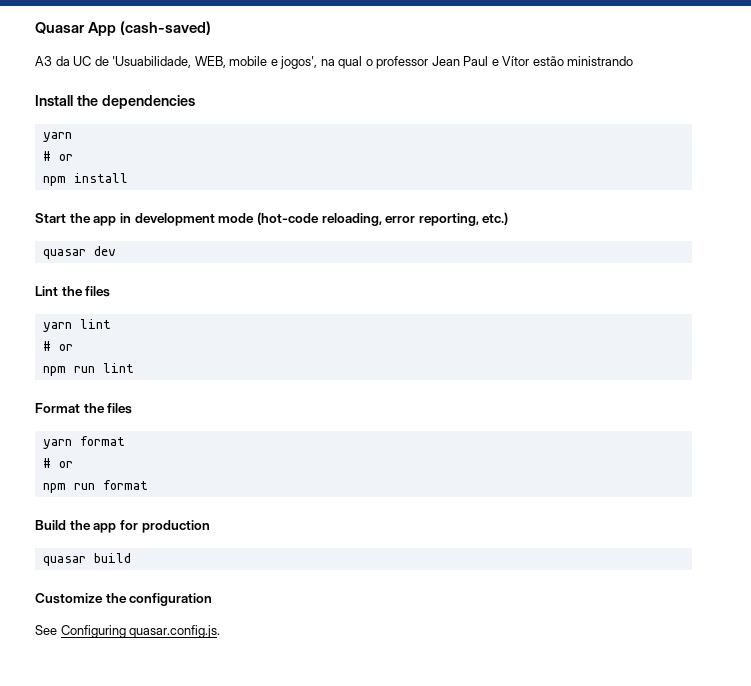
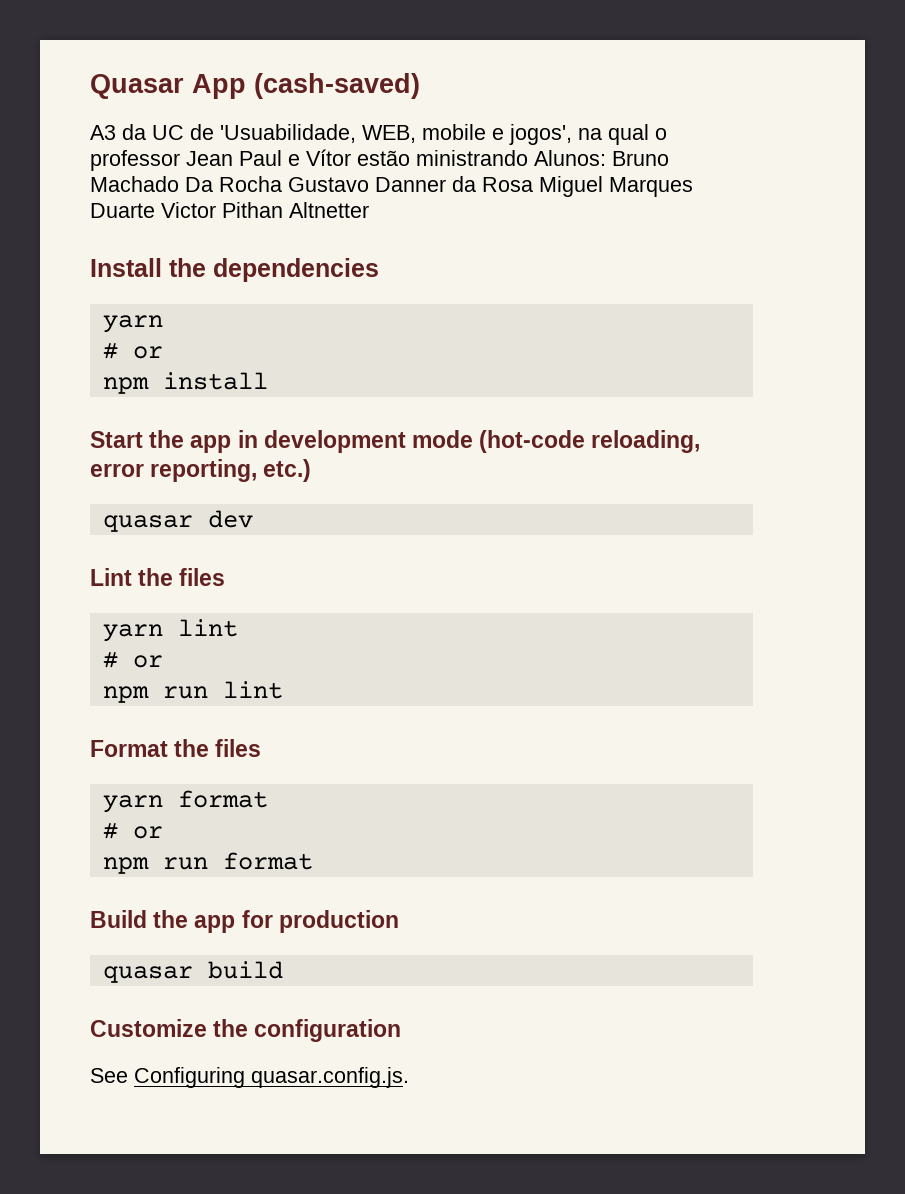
(634, 61) none -> [534,150,669,166] [90,176,693,197] [90,202,369,218] Alunos: Bruno Machado Da Rocha Gustavo Danner da Rosa Miguel Marques Duarte Victor Pithan Altnetter

